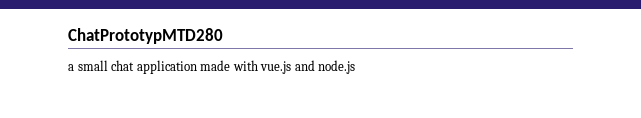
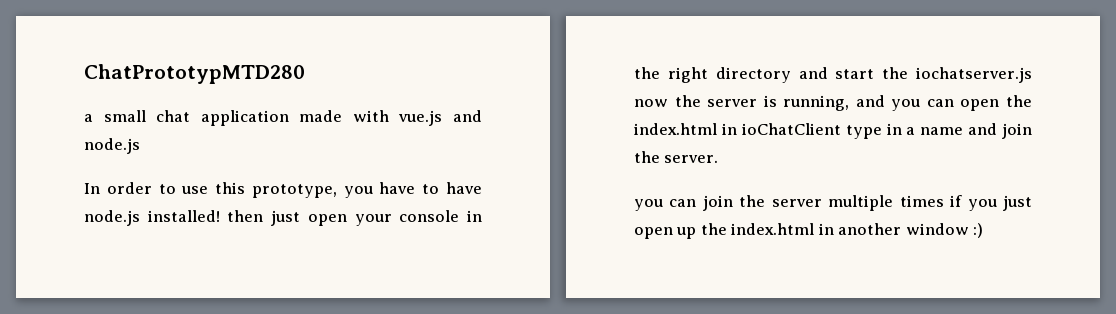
(356, 67) none -> [84,182,482,198] [84,210,483,226] [634,67,1032,83] [634,95,1032,111] [634,123,1032,139] [634,151,719,163] [634,195,1032,211] [634,223,984,239] // In order to use this prototype, you have to have node.js installed! then just open your console in the right directory and start the iochatserver.js now the server is running, and you can open the index.html in ioChatClient type in a name and join the server. // you can join the server multiple times if you just open up the index.html in another window :)

